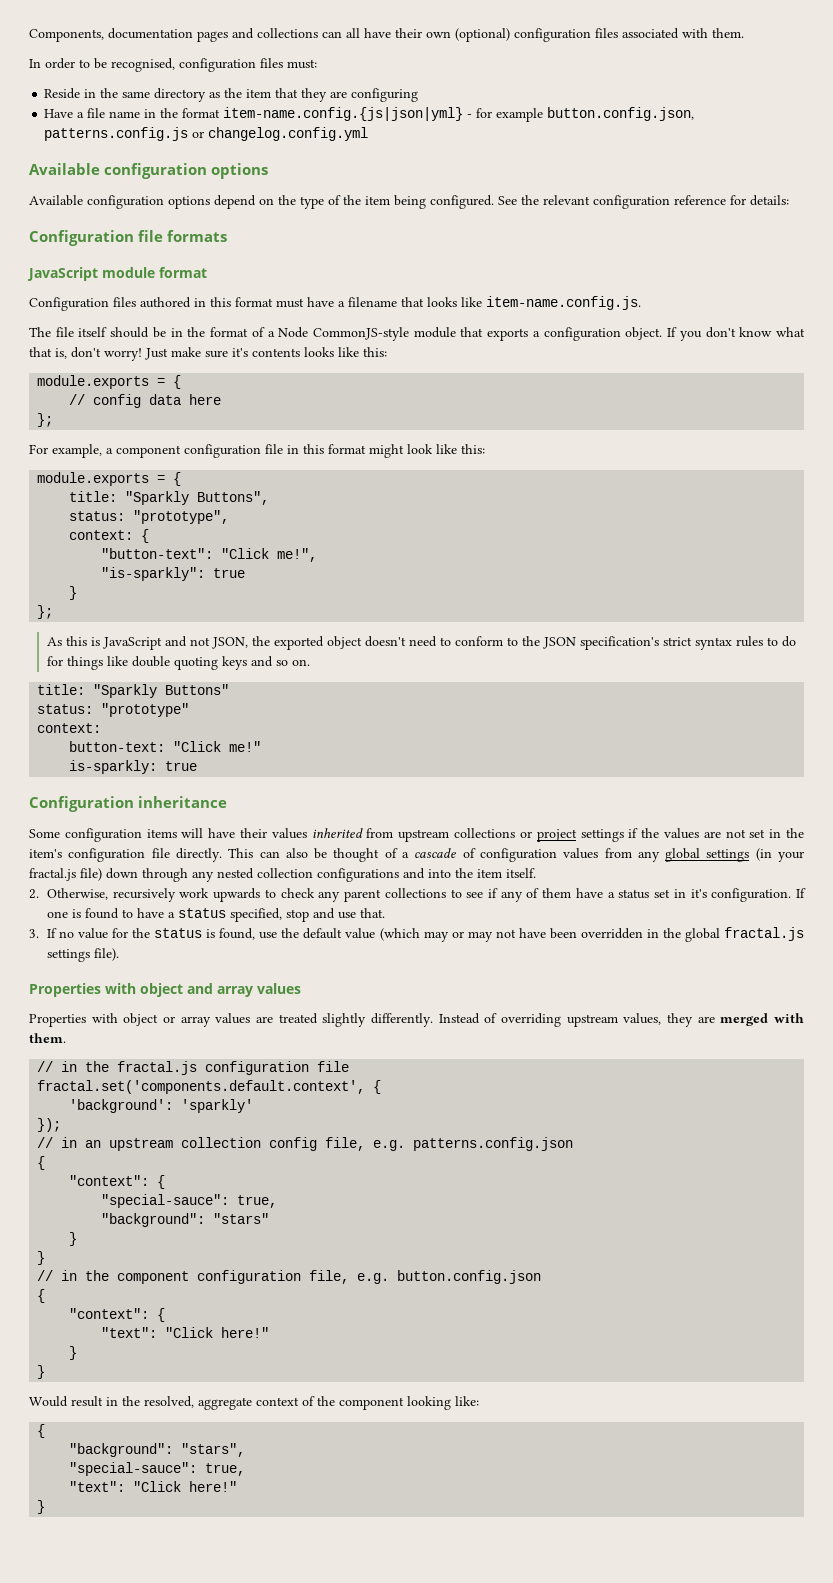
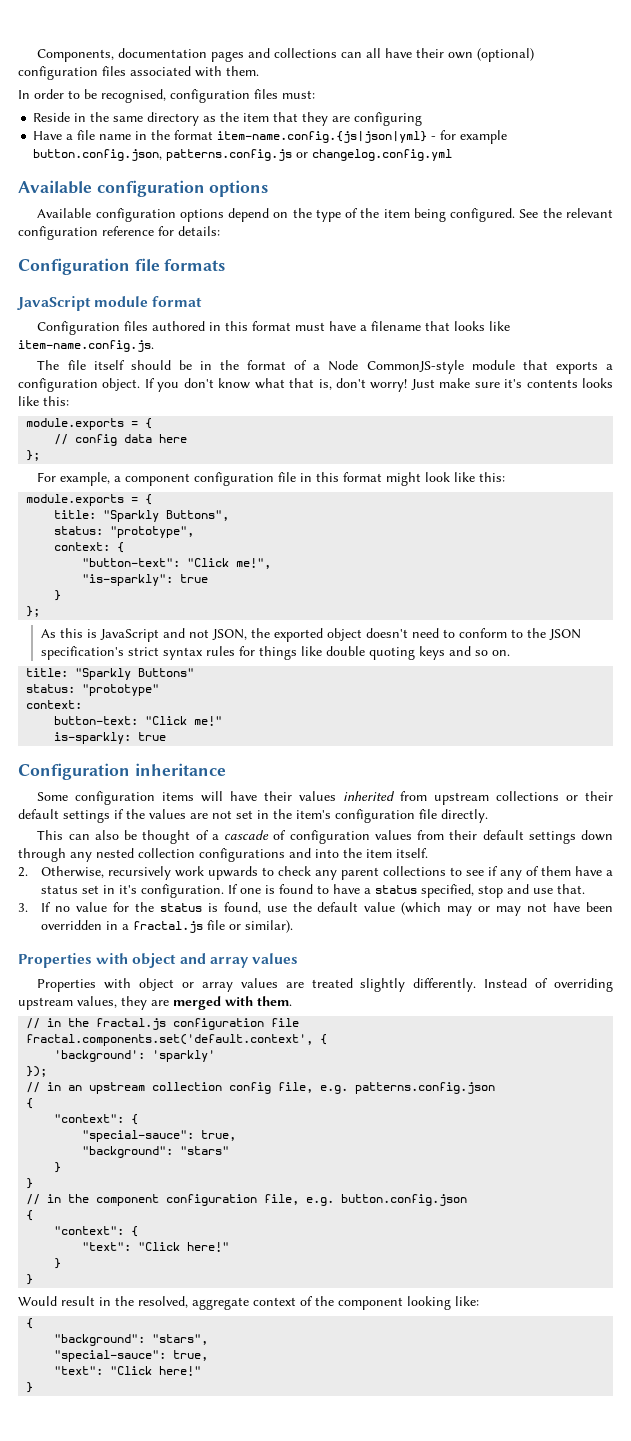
[766,636,796,647] to do -> (235, 651) none
[536,829,577,842] project -> [584,791,613,801] [18,809,59,819] their default
(222, 855) none -> (488, 816) //
[637,848,804,862] [29,868,102,881] any global settings (in your fractal.js file) -> [449,830,576,844] their default settings
[662,927,804,942] [46,948,119,962] the global fractal.js settings file). -> [121,920,293,933] a fractal.js file or similar).
[37,1080,366,1094] fractal.set('components.default.context', -> [26,1034,314,1046] fractal.components.set('default.context',

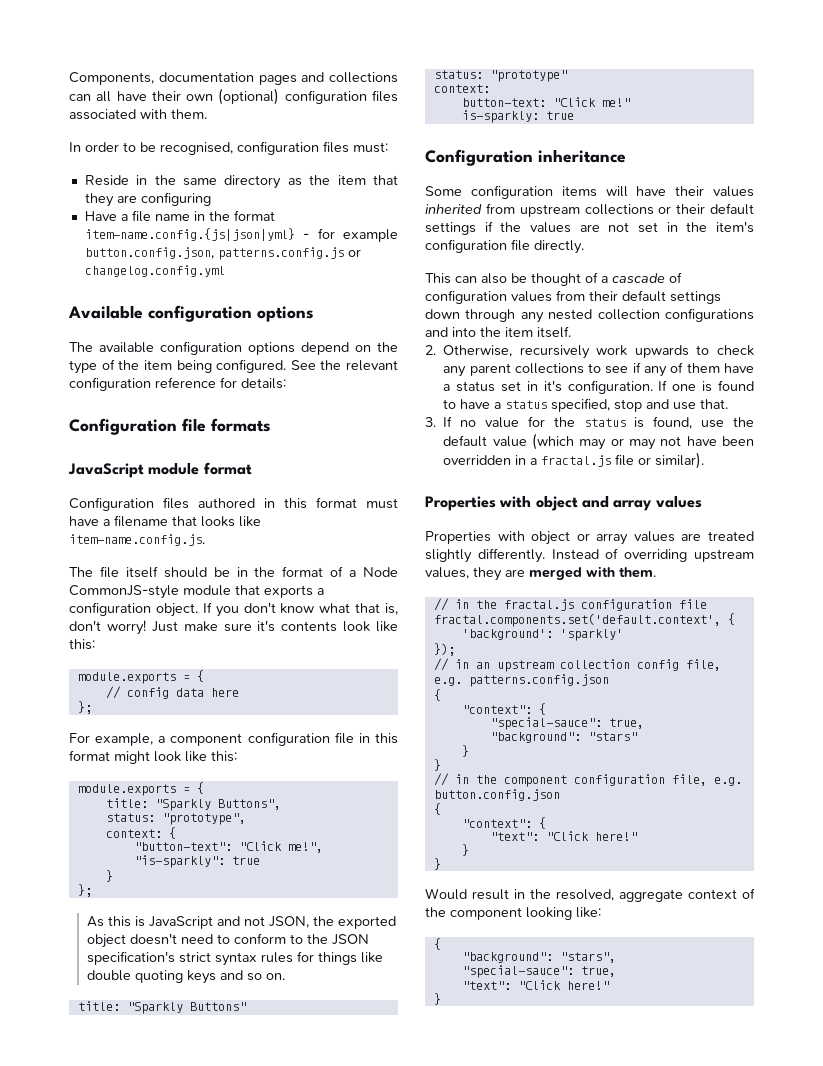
[37,208,92,218] Available -> [69,342,154,353] The available
[582,378,613,388] looks -> [343,621,371,632] look

